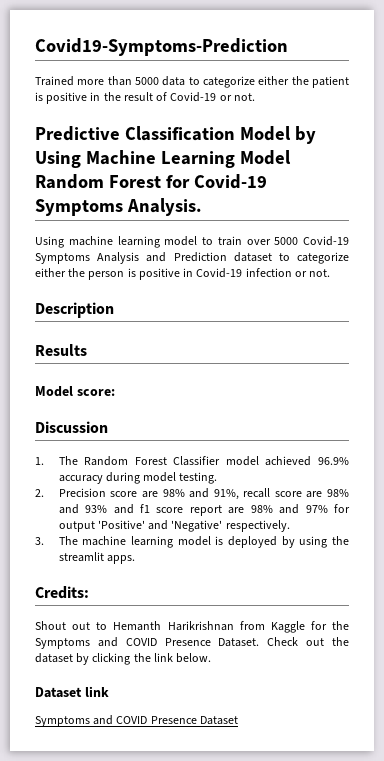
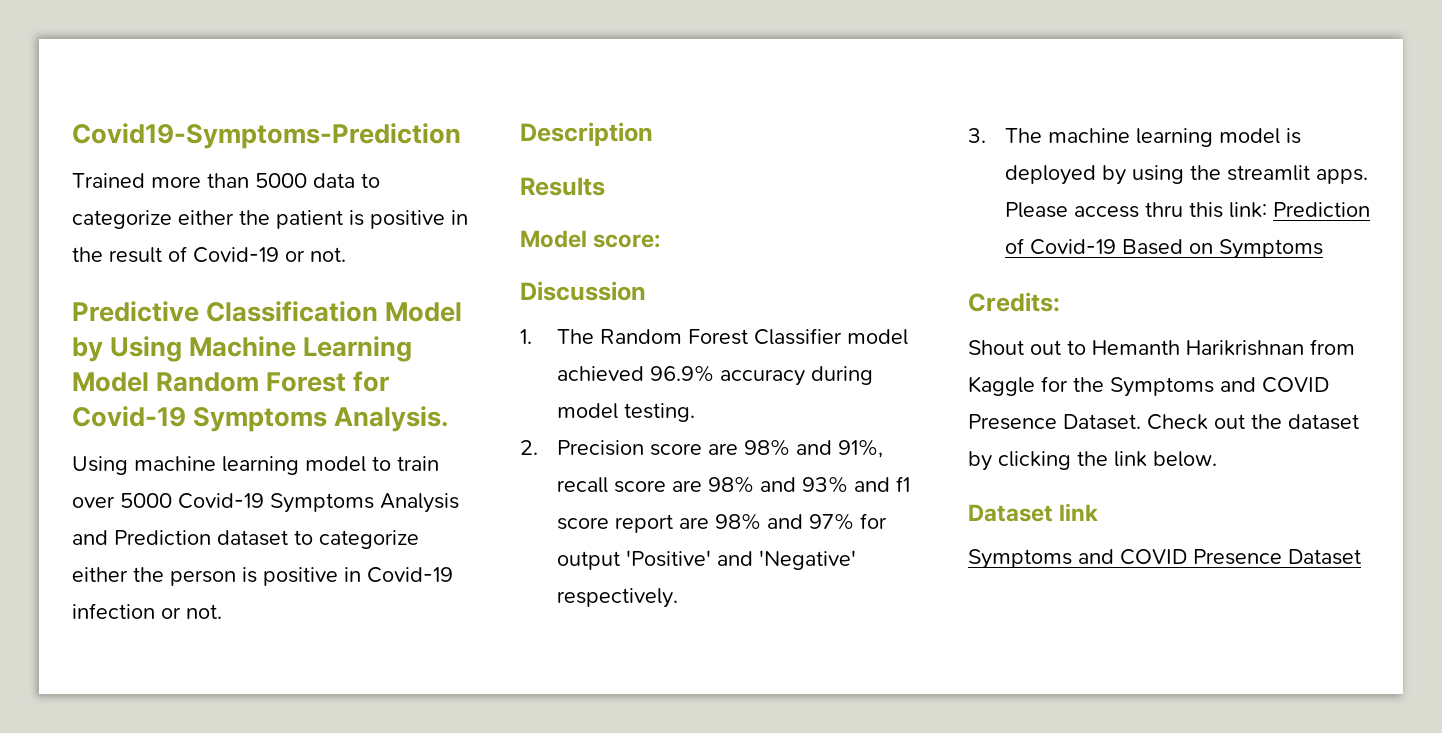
(136, 559) none -> [1004,202,1370,218] [1004,238,1323,259] Please access thru this link: Prediction of Covid-19 Based on Symptoms

